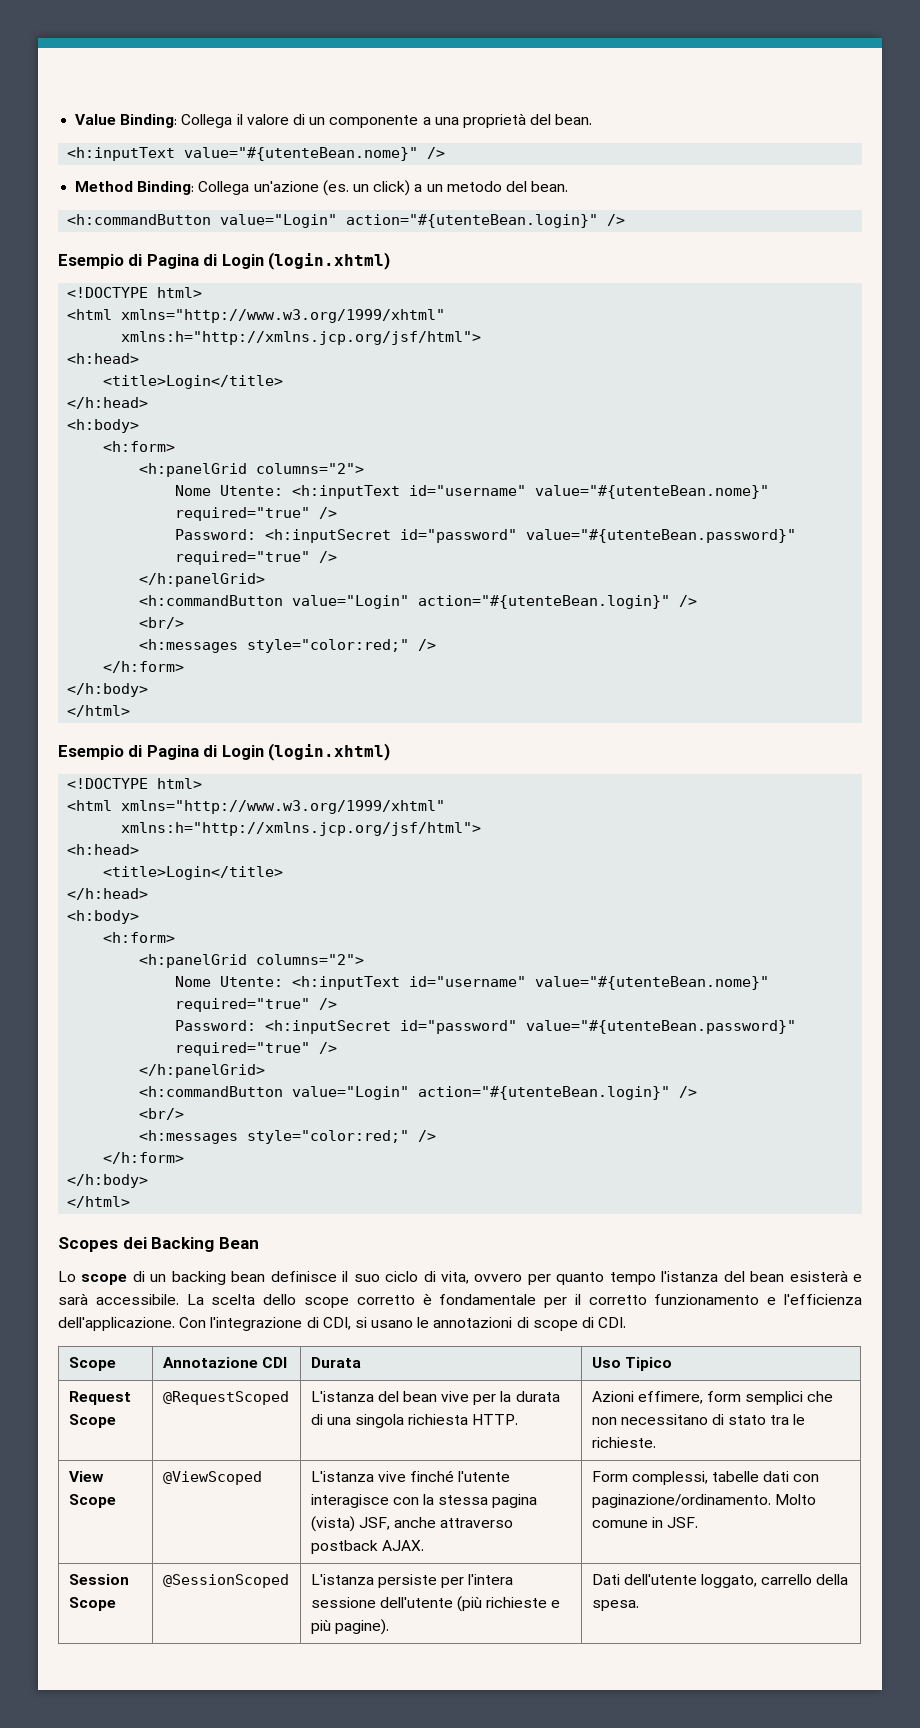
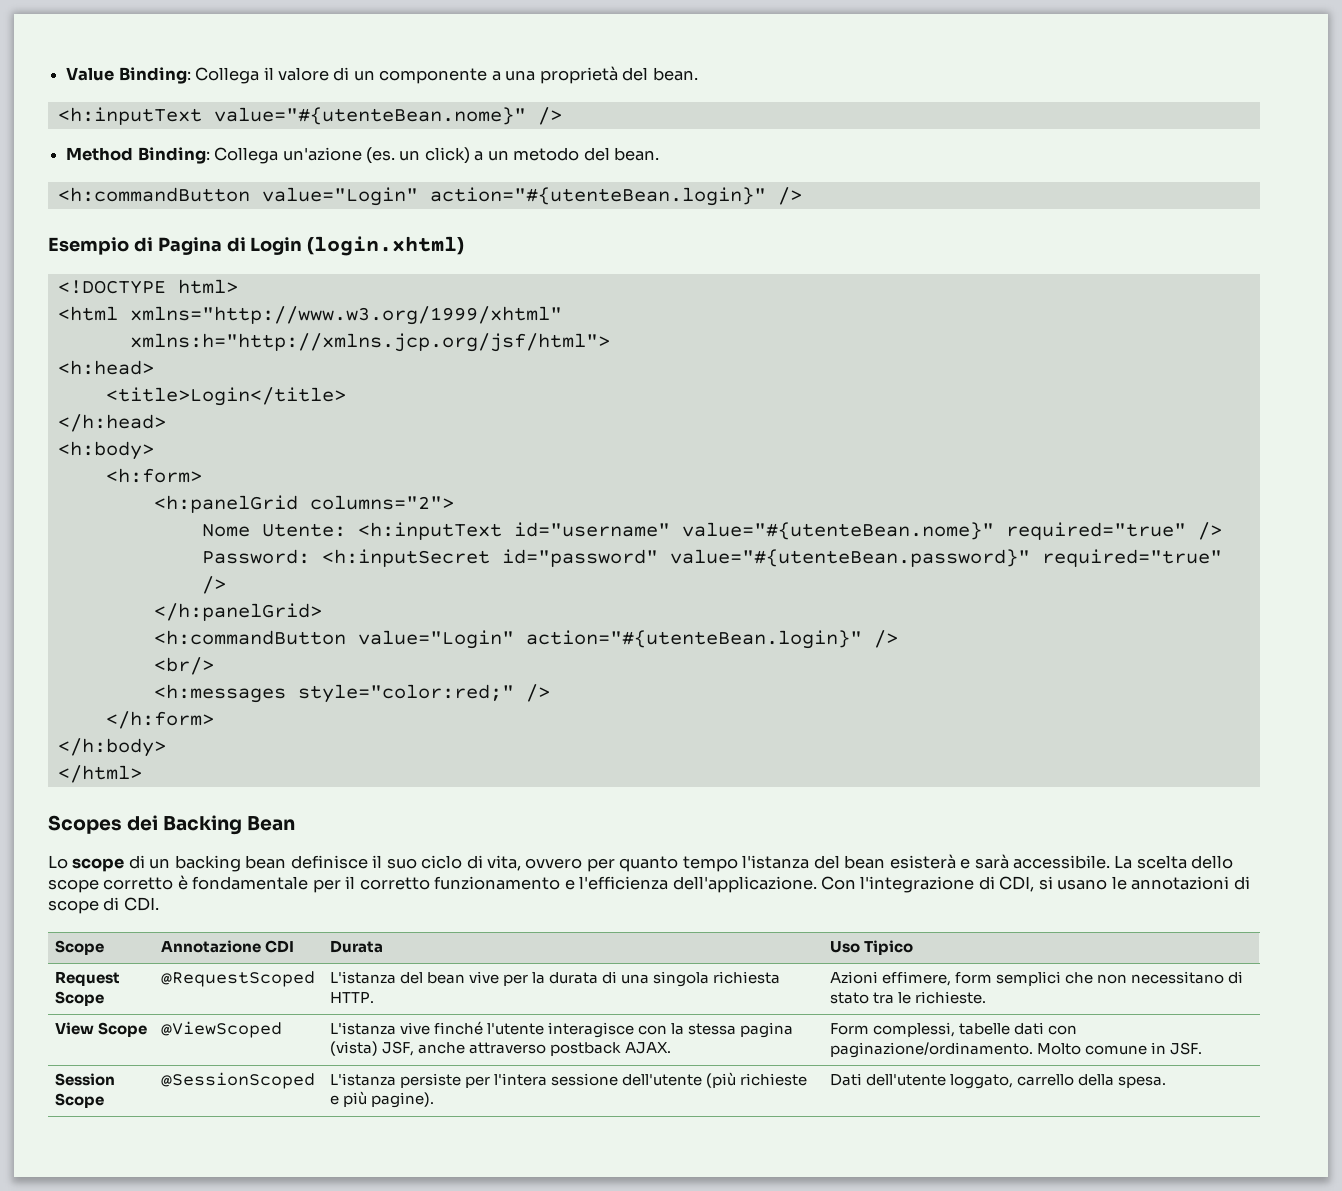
[58,743,391,761] [67,778,203,789] [67,800,446,814] [121,822,482,836] [67,844,140,855] [103,866,284,880] [67,888,149,900] [67,910,140,924] [103,932,176,943] [139,954,365,968] [175,976,770,990] [175,998,338,1012] [175,1020,797,1034] [175,1042,338,1056] [139,1064,266,1078] [139,1086,698,1100] [139,1108,185,1120] [139,1130,437,1144] [103,1152,185,1164] [67,1174,149,1188] [67,1196,131,1208] // Esempio di Pagina di Login (login.xhtml) // <!DOCTYPE html> // <html xmlns="http://www.w3.org/1999/xhtml" // xmlns:h="http://xmlns.jcp.org/jsf/html"> // <h:head> // <title>Login</title> // </h:head> // <h:body> // <h:form> // <h:panelGrid columns="2"> // Nome Utente: <h:inputText id="username" value="#{utenteBean.nome}" required="true" /> // Password: <h:inputSecret id="password" value="#{utenteBean.password}" required="true" /> // </h:panelGrid> // <h:commandButton value="Login" action="#{utenteBean.login}" /> // <br/> // <h:messages style="color:red;" /> // </h:form> // </h:body> // </html> -> (142, 774) none

